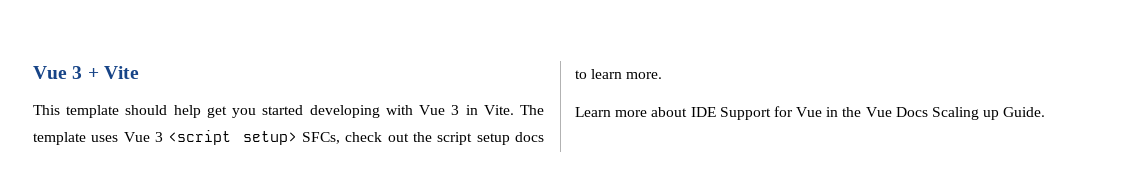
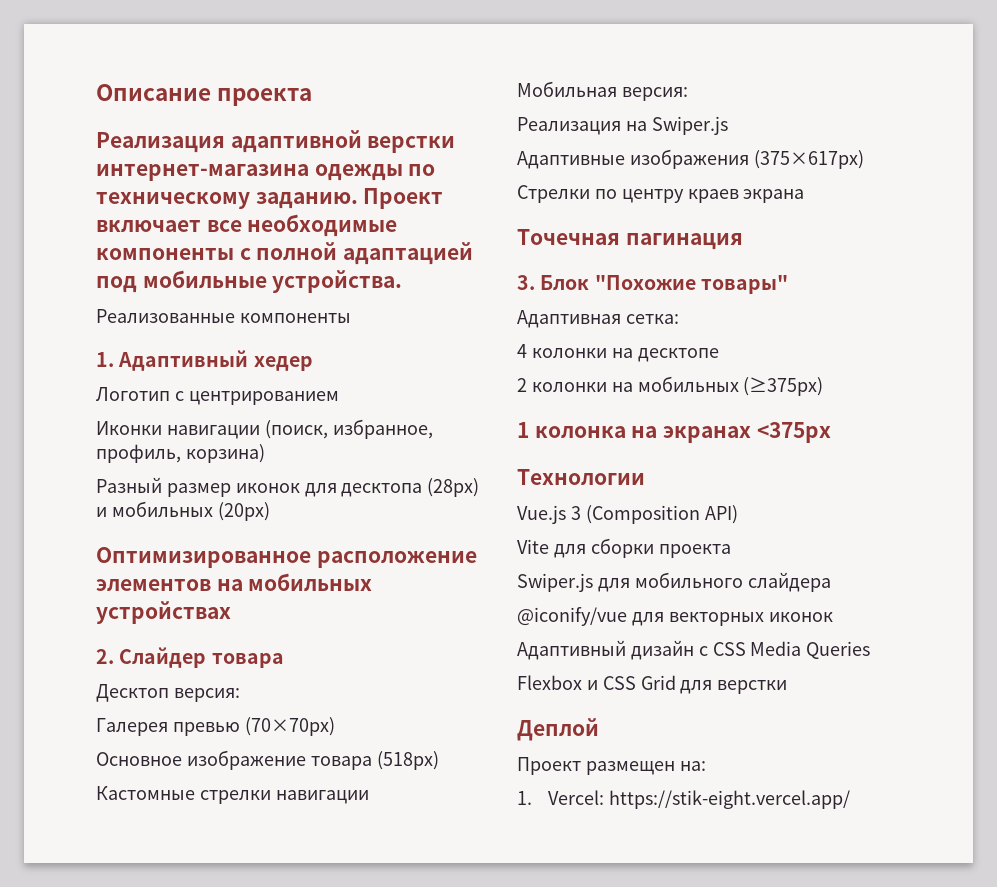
[33,66,139,79] [33,105,544,118] [33,130,544,145] [575,69,663,79] [575,106,1046,120] Vue 3 + Vite // This template should help get you started developing with Vue 3 in Vite. The template uses Vue 3 <script setup> SFCs, check out the script setup docs to learn more. // Learn more about IDE Support for Vue in the Vue Docs Scaling up Guide. -> [96,84,313,106] [96,130,456,153] [96,164,436,181] [96,188,444,209] [96,214,398,237] [96,242,474,265] [96,270,403,293] [96,309,351,323] [96,350,313,371] [96,387,339,405] [96,419,433,439] [96,444,265,463] [96,477,480,497] [96,501,270,521] [96,547,477,568] [96,573,373,591] [96,601,231,624] [96,647,284,668] [96,684,240,702] [96,717,335,736] [96,750,439,770] [96,786,369,804] [517,81,688,101] [517,116,728,135] [517,149,864,169] [517,185,805,203] [517,229,743,250] [517,275,788,294] [517,310,679,328] [517,344,719,362] [517,376,824,396] [517,422,831,443] [517,469,645,485] [517,505,738,524] [517,538,731,558] [517,572,831,592] [517,607,833,626] [517,640,871,660] [517,675,788,694] [517,718,599,741] [517,757,706,775] [517,790,850,809] Описание проекта // Реализация адаптивной верстки интернет-магазина одежды по техническому заданию. Проект включает все необходимые компоненты с полной адаптацией под мобильные устройства. // Реализованные компоненты // 1. Адаптивный хедер // Логотип с центрированием // Иконки навигации (поиск, избранное, профиль, корзина) // Разный размер иконок для десктопа (28px) и мобильных (20px) // Оптимизированное расположение элементов на мобильных устройствах // 2. Слайдер товара // Десктоп версия: // Галерея превью (70×70px) // Основное изображение товара (518px) // Кастомные стрелки навигации // Мобильная версия: // Реализация на Swiper.js // Адаптивные изображения (375×617px) // Стрелки по центру краев экрана // Точечная пагинация // 3. Блок "Похожие товары" // Адаптивная сетка: // 4 колонки на десктопе // 2 колонки на мобильных (≥375px) // 1 колонка на экранах <375px // Технологии // Vue.js 3 (Composition API) // Vite для сборки проекта // Swiper.js для мобильного слайдера // @iconify/vue для векторных иконок // Адаптивный дизайн с CSS Media Queries // Flexbox и CSS Grid для верстки // Деплой // Проект размещен на: // 1. Vercel: https://stik-eight.vercel.app/

